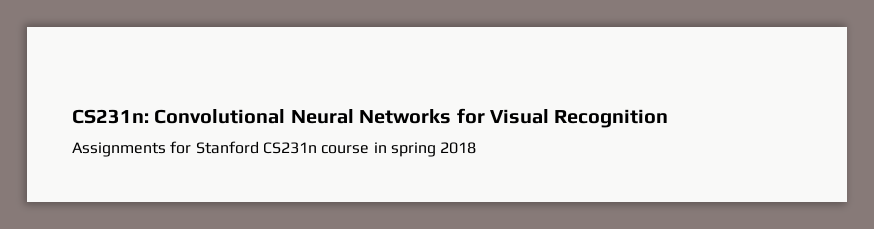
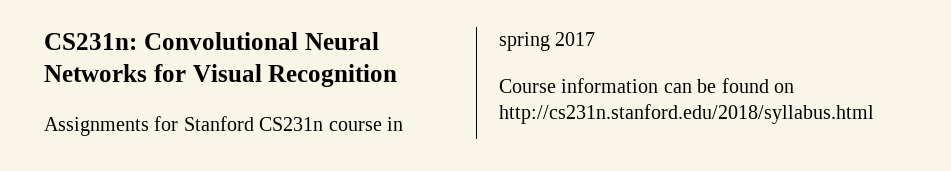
[440,142,477,154] 2018 -> [555,32,596,46] [499,78,794,93] [499,104,874,124] 2017 // Course information can be found on http://cs231n.stanford.edu/2018/syllabus.html

